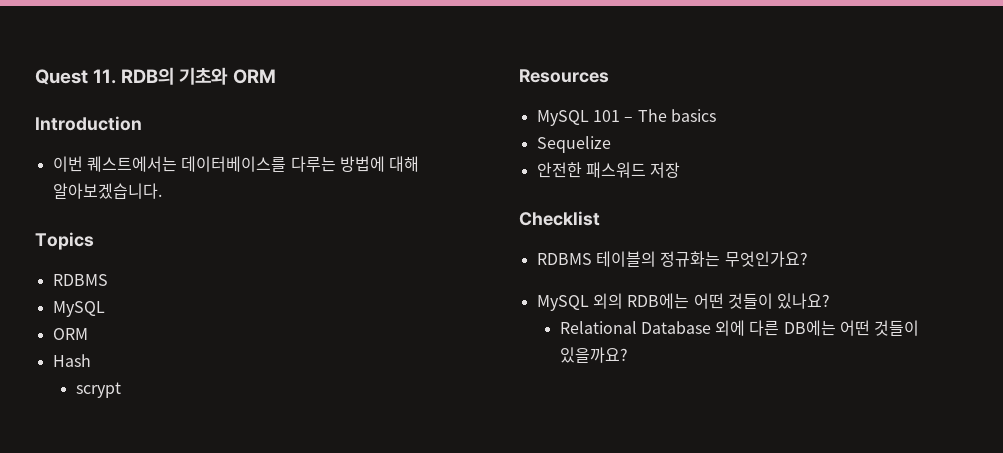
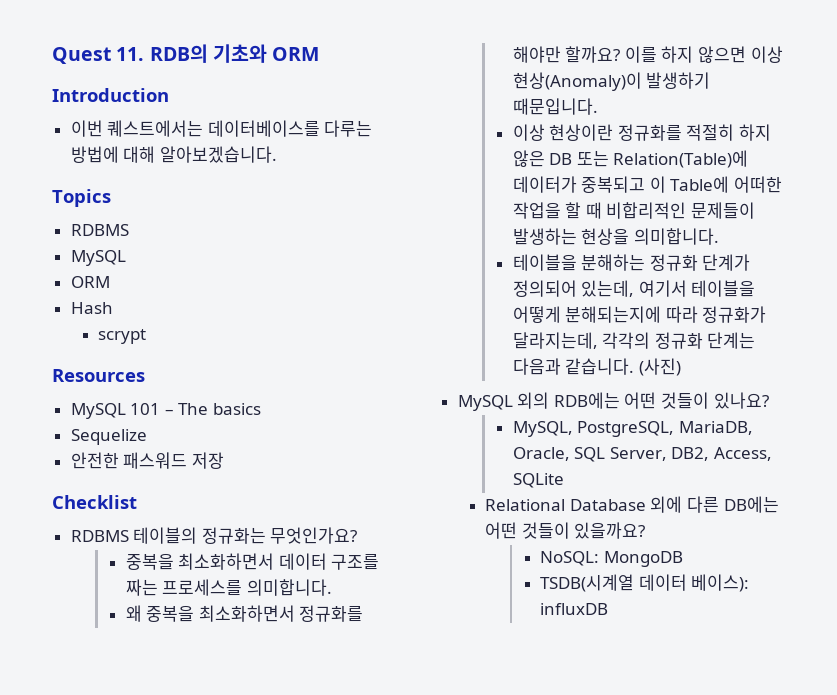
(808, 259) none -> [125,553,380,570] [125,579,332,596] [125,605,364,622] [512,46,783,63] [512,72,711,91] [512,98,598,115] [512,124,772,141] [512,150,749,168] [512,176,783,193] [512,202,756,219] [512,228,719,245] [512,254,751,271] [512,280,756,297] [512,306,767,323] [512,332,756,349] [512,358,681,376] // 중복을 최소화하면서 데이터 구조를 짜는 프로세스를 의미합니다. // 왜 중복을 최소화하면서 정규화를 해야만 할까요? 이를 하지 않으면 이상 현상(Anomaly)이 발생하기 때문입니다. // 이상 현상이란 정규화를 적절히 하지 않은 DB 또는 Relation(Table)에 데이터가 중복되고 이 Table에 어떠한 작업을 할 때 비합리적인 문제들이 발생하는 현상을 의미합니다. // 테이블을 분해하는 정규화 단계가 정의되어 있는데, 여기서 테이블을 어떻게 분해되는지에 따라 정규화가 달라지는데, 각각의 정규화 단계는 다음과 같습니다. (사진)
(831, 301) none -> [512,421,753,437] [512,447,773,462] [512,473,564,488] // MySQL, PostgreSQL, MariaDB, Oracle, SQL Server, DB2, Access, SQLite
(628, 355) none -> [540,551,683,567] [540,574,750,592] [540,603,609,615] // NoSQL: MongoDB // TSDB(시계열 데이터 베이스): influxDB

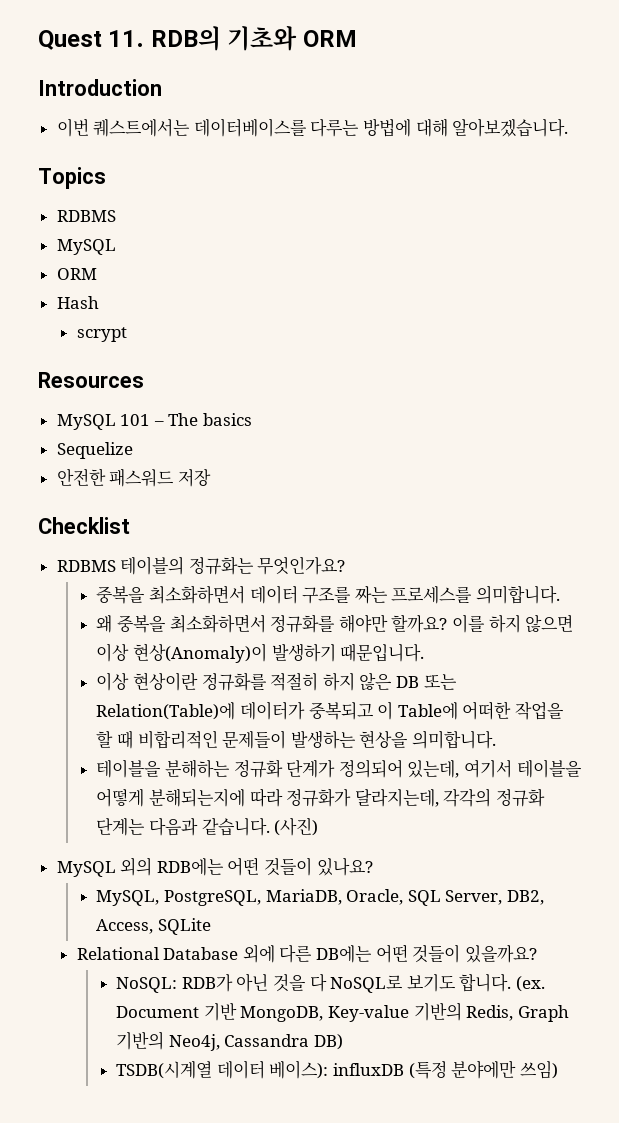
[603,551,683,567] MongoDB -> [181,973,545,993] [116,1002,569,1022] [116,1031,343,1051] RDB가 아닌 것을 다 NoSQL로 보기도 합니다. (ex. Document 기반 MongoDB, Key-value 기반의 Redis, Graph 기반의 Neo4j, Cassandra DB)
(609, 609) none -> [408,1060,558,1079] (특정 분야에만 쓰임)

